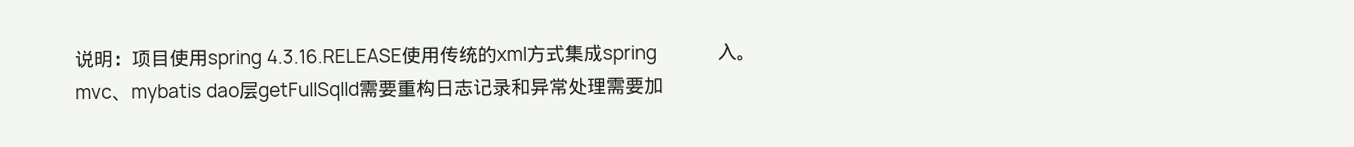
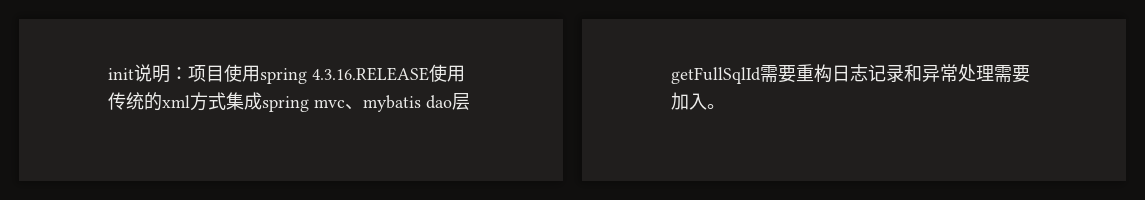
(74, 59) none -> [108,68,134,80] init

